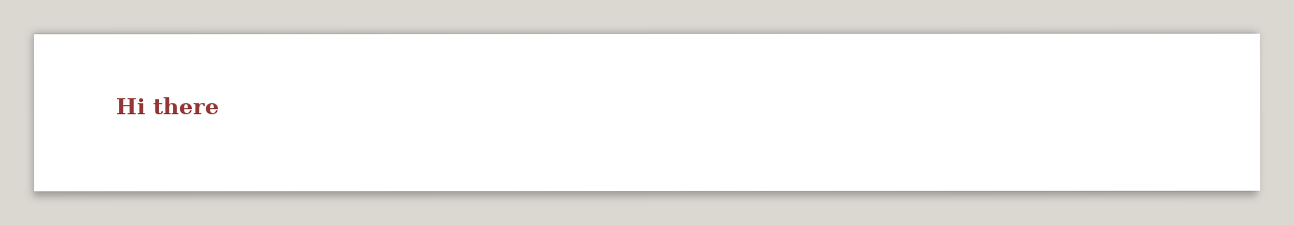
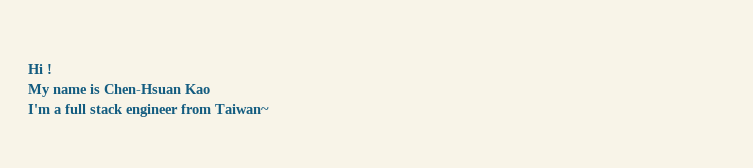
[152,97,220,115] there -> [47,64,52,74] [28,84,210,97] [28,104,269,117] ! // My name is Chen-Hsuan Kao // I'm a full stack engineer from Taiwan~

